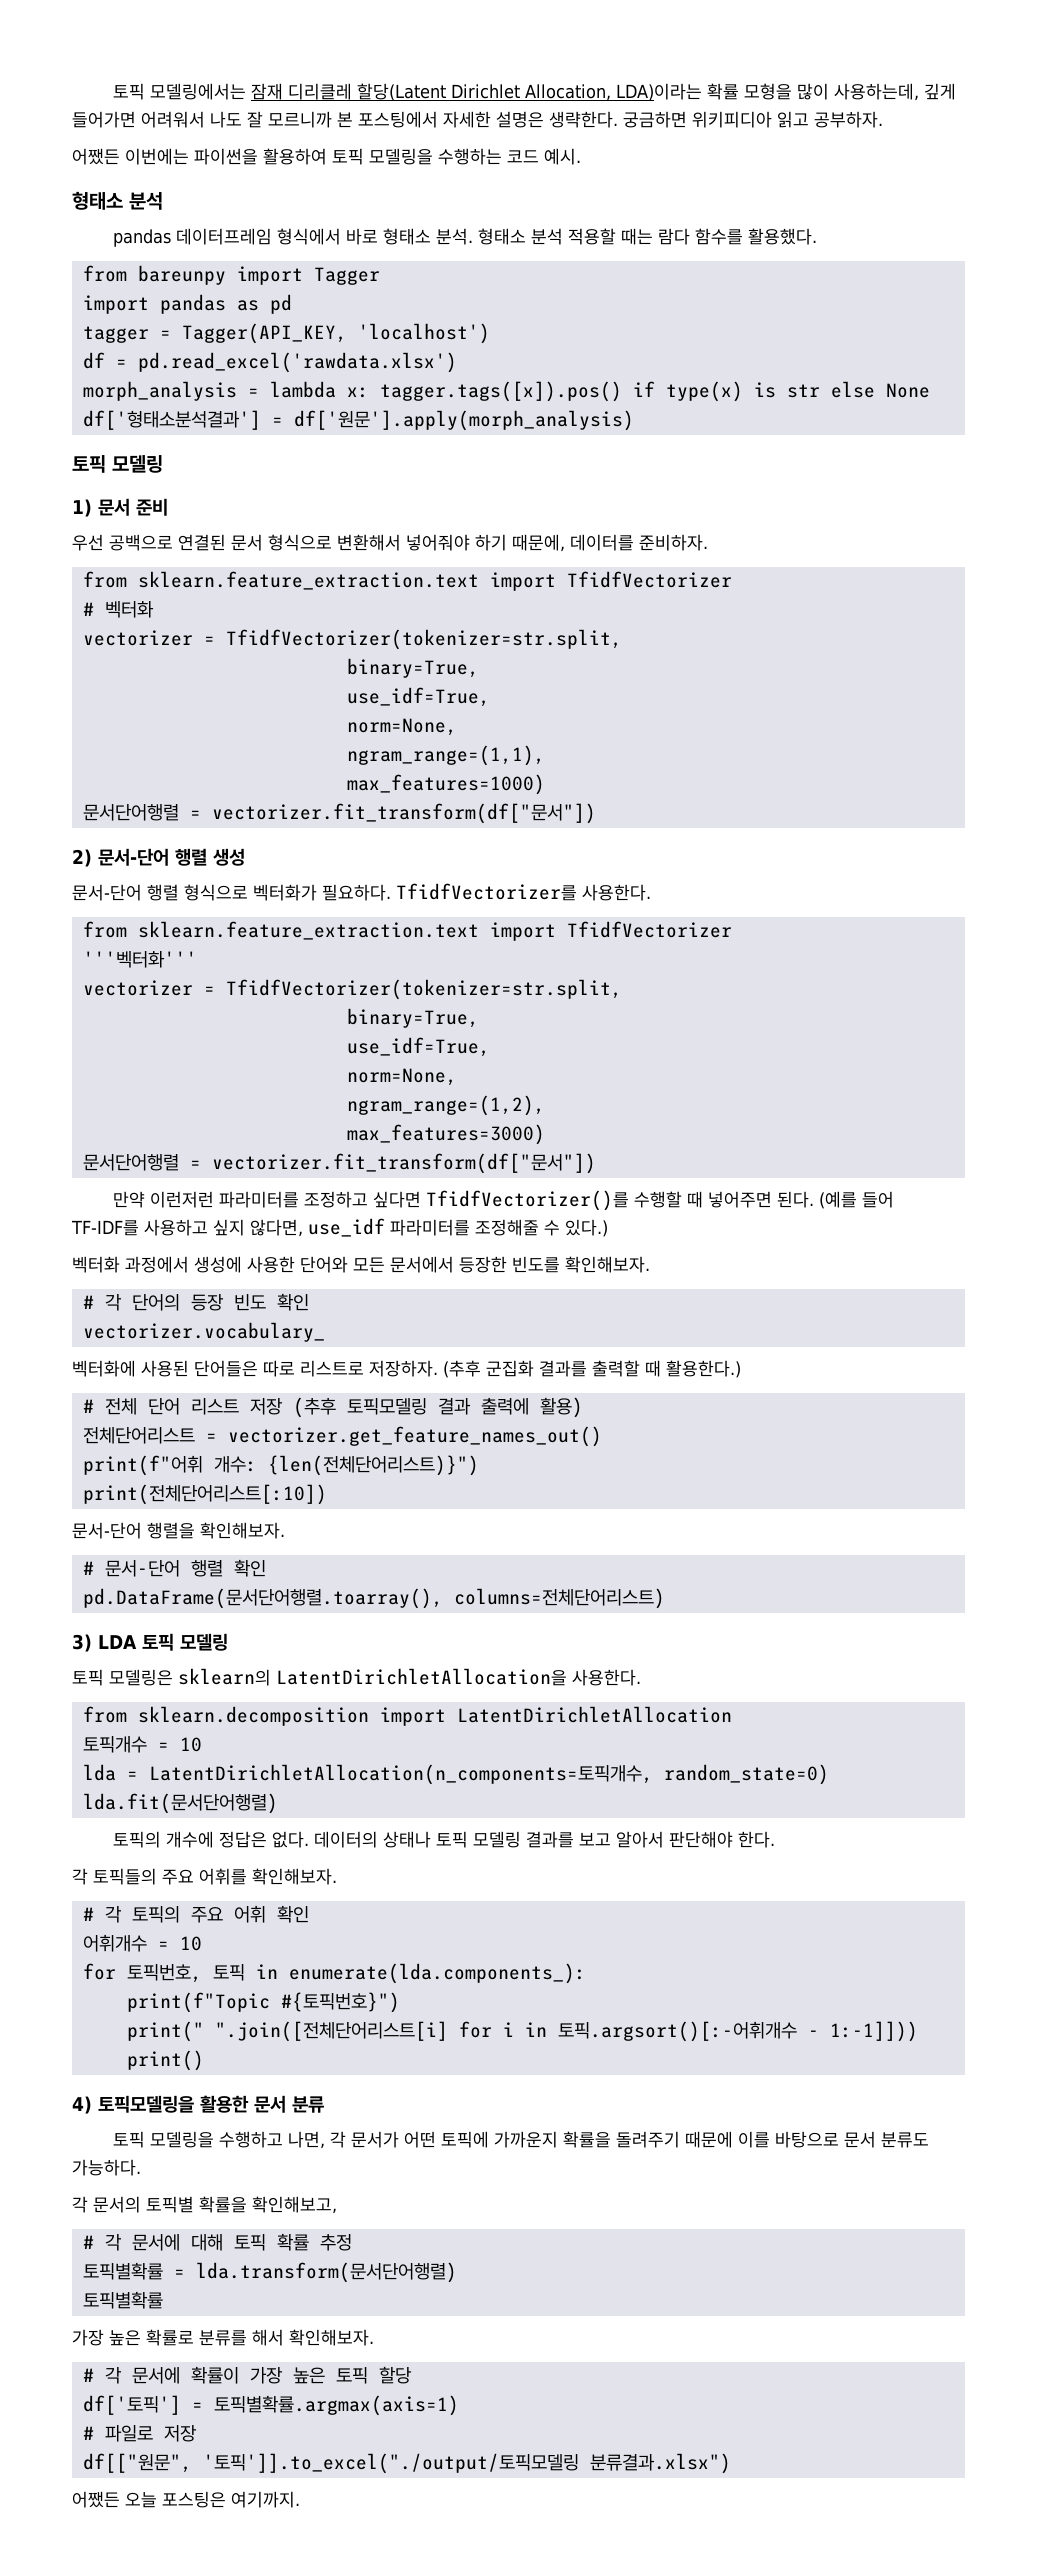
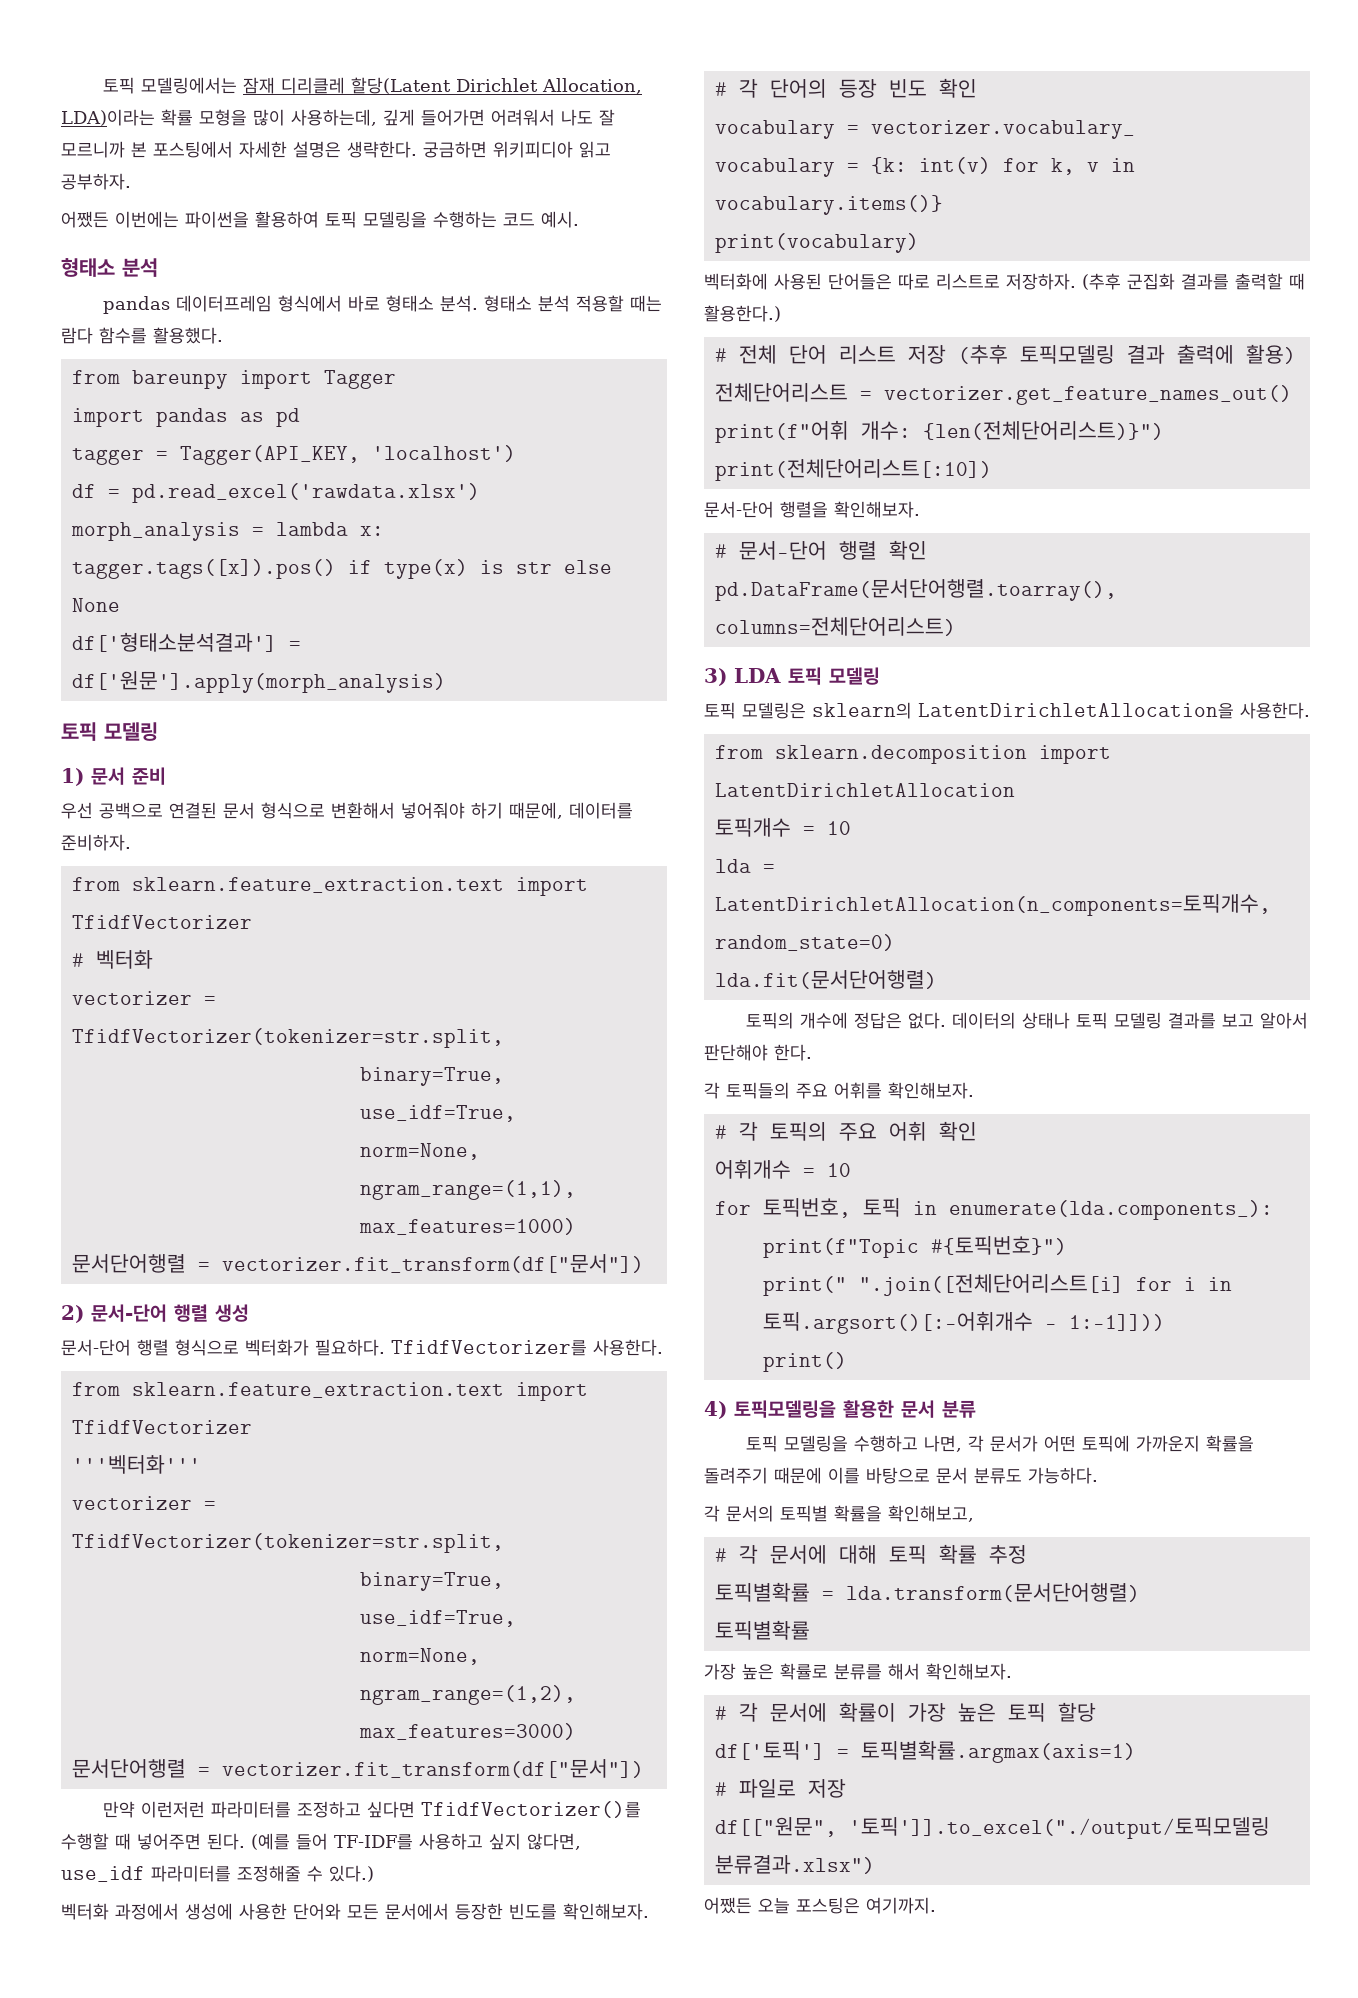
(309, 1302) none -> [714,120,859,139] vocabulary =
(325, 1332) none -> [714,157,1135,177] [714,195,943,215] [714,233,919,253] // vocabulary = {k: int(v) for k, v in vocabulary.items()} // print(vocabulary)

